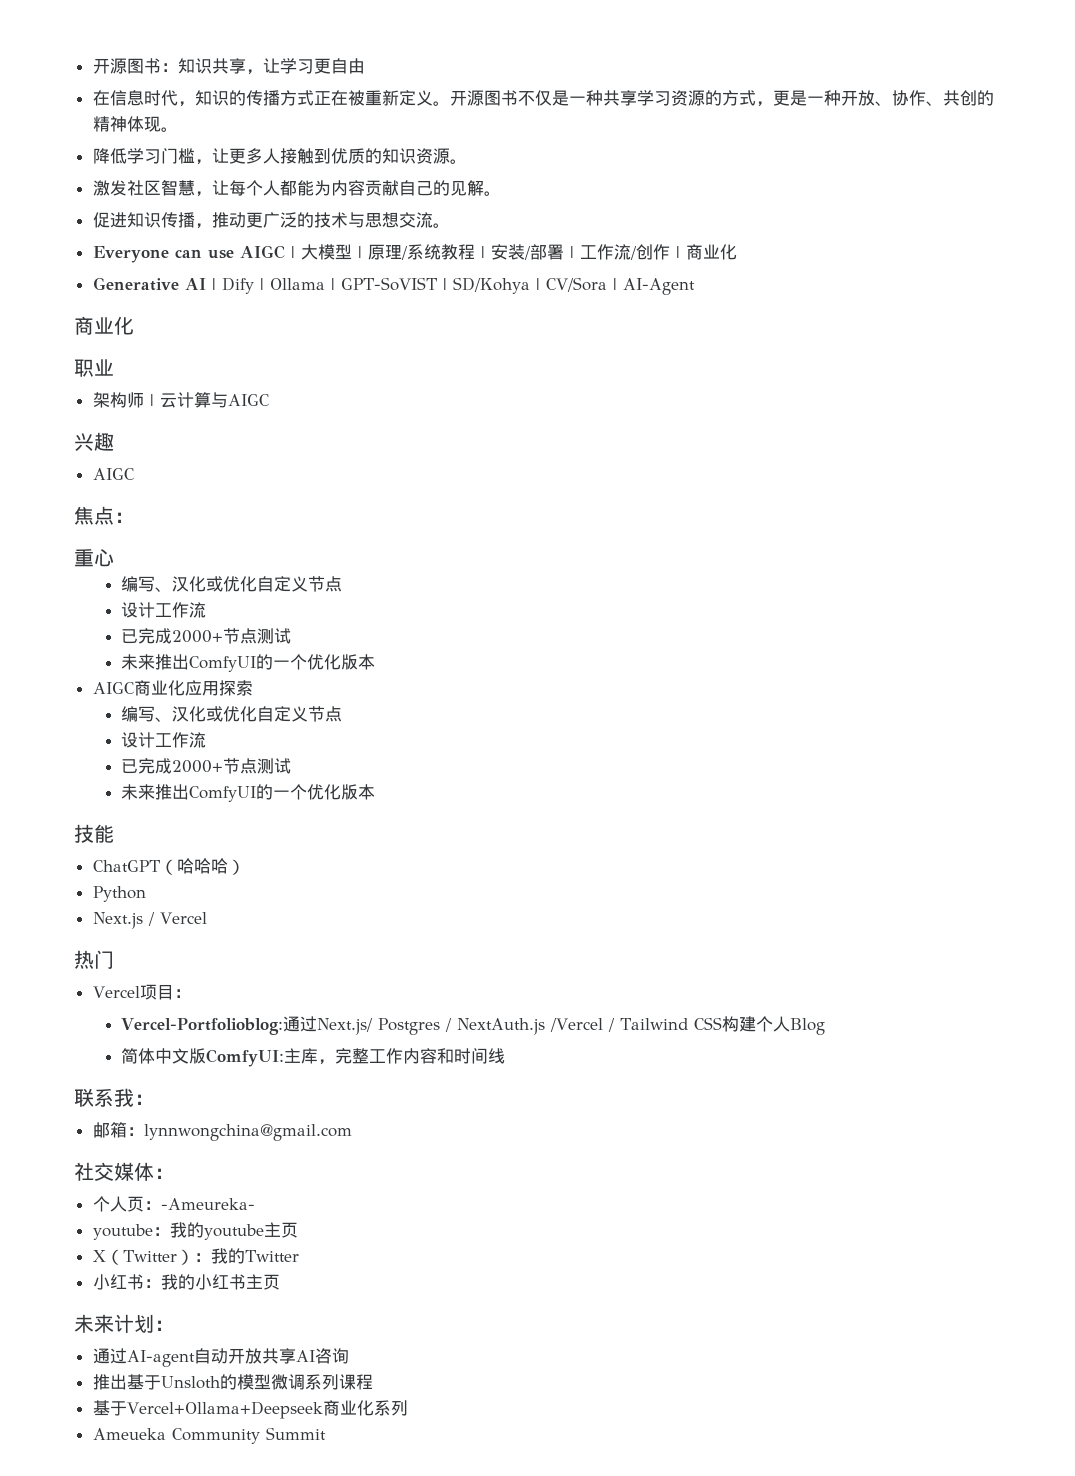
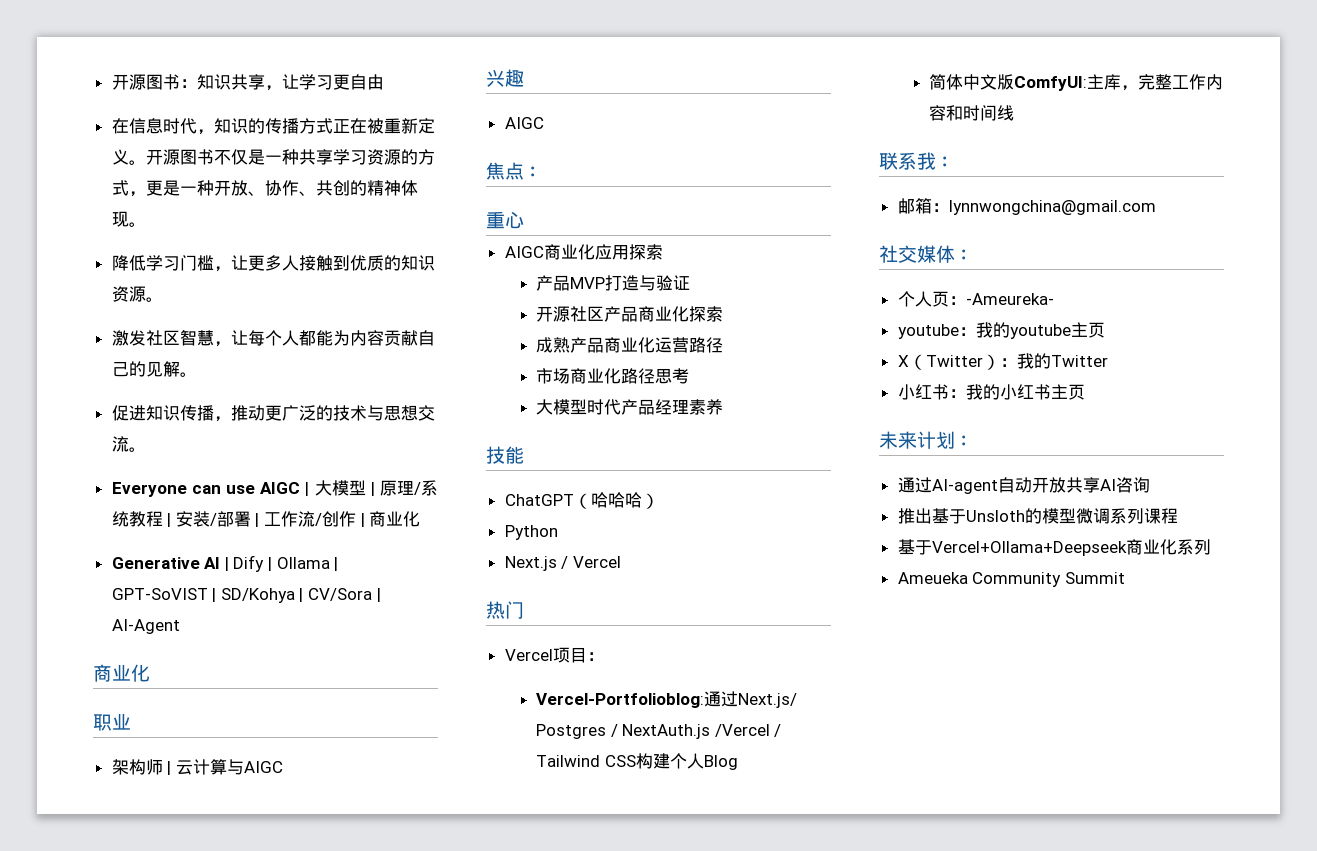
[121,576,343,592] [121,602,207,618] [121,628,292,644] [121,654,376,672] // 编写、汉化或优化自定义节点 // 设计工作流 // 已完成2000+节点测试 // 未来推出ComfyUI的一个优化版本 -> (524, 220) none
[121,706,343,722] [121,732,207,748] [121,758,292,774] [121,784,376,802] 编写、汉化或优化自定义节点 // 设计工作流 // 已完成2000+节点测试 // 未来推出ComfyUI的一个优化版本 -> [535,275,690,291] [535,306,723,322] [535,337,723,353] [535,368,689,384] [535,399,723,415] 产品MVP打造与验证 // 开源社区产品商业化探索 // 成熟产品商业化运营路径 // 市场商业化路径思考 // 大模型时代产品经理素养

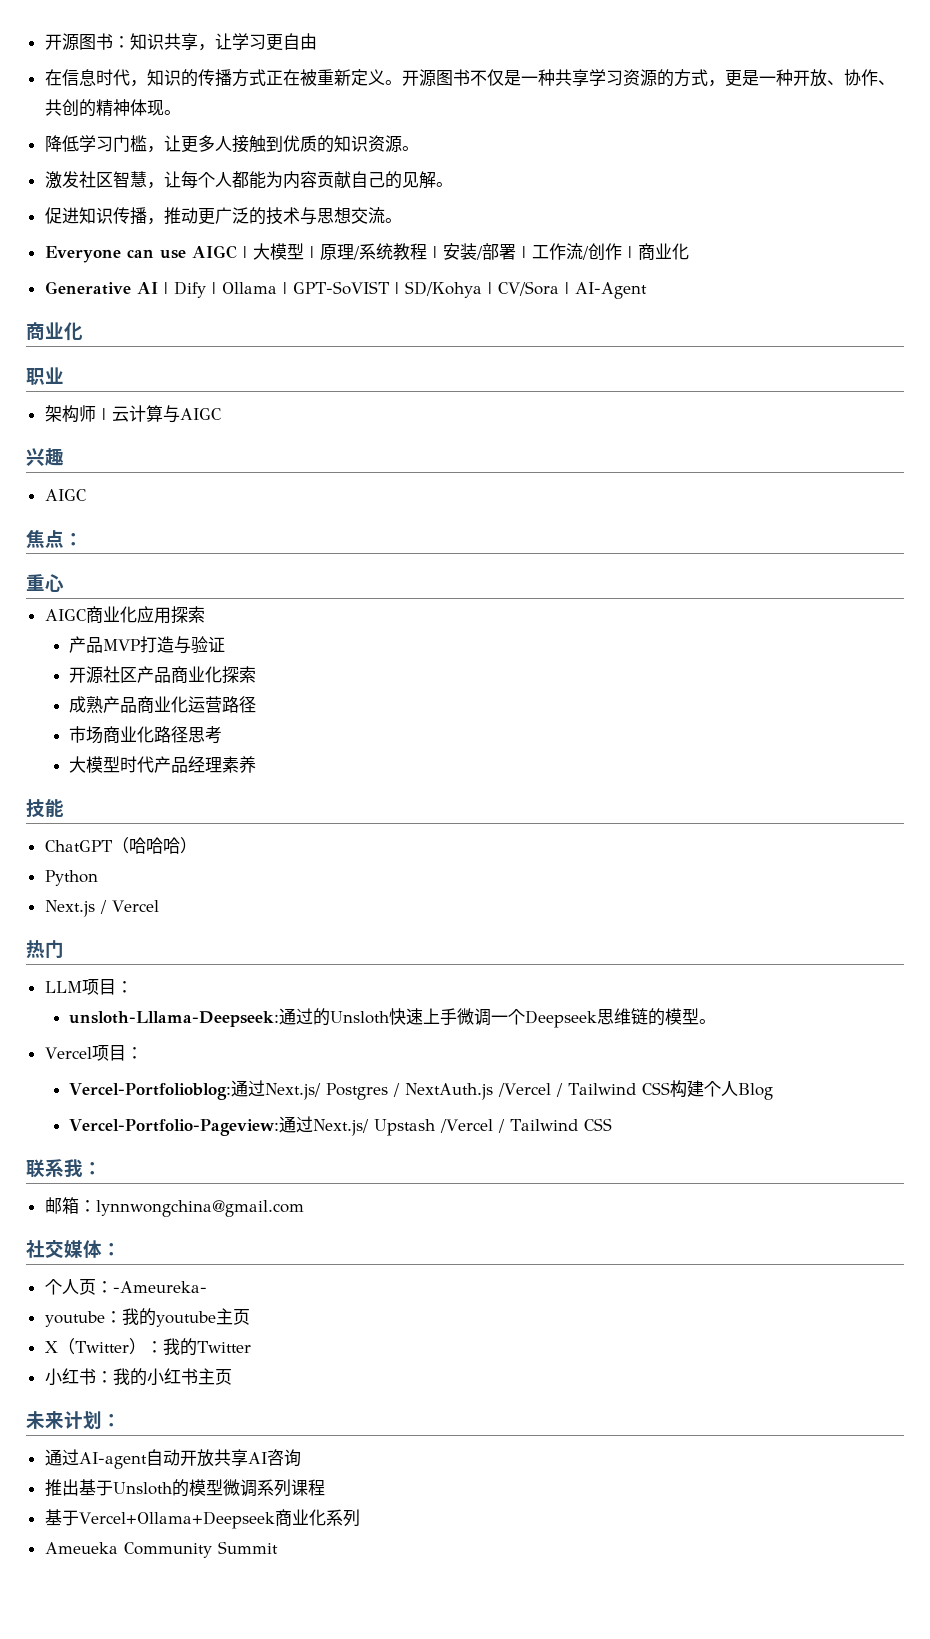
(524, 610) none -> [44,979,133,995] [69,1008,717,1028] // LLM项目： // unsloth-Lllama-Deepseek:通过的Unsloth快速上手微调一个Deepseek思维链的模型。
[928,74,1223,91] [928,105,1014,121] 简体中文版ComfyUI:主库，完整工作内容和时间线 -> [69,1116,613,1136] Vercel-Portfolio-Pageview:通过Next.js/ Upstash /Vercel / Tailwind CSS

